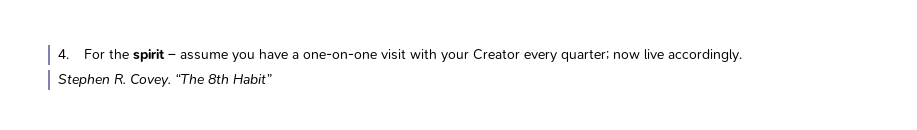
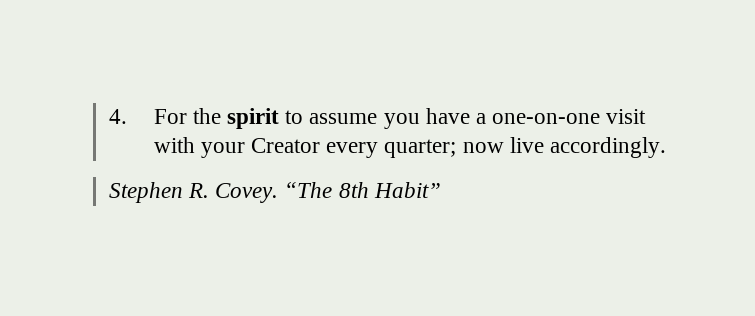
[167,53,176,59] – -> [285,110,304,124] to

